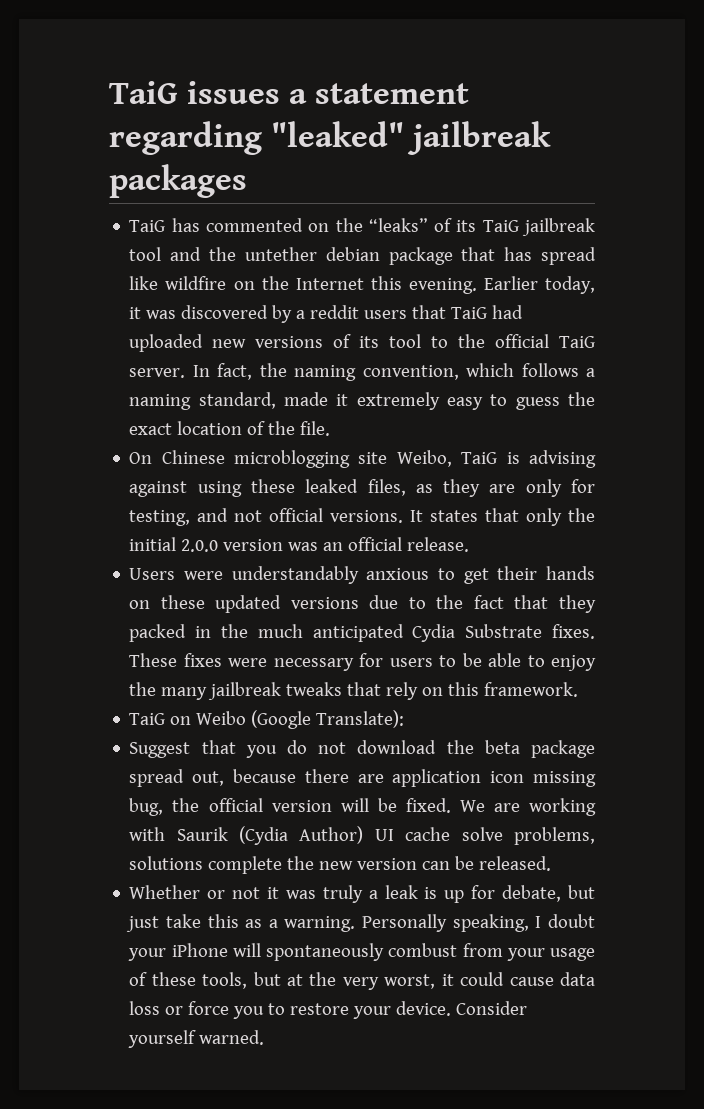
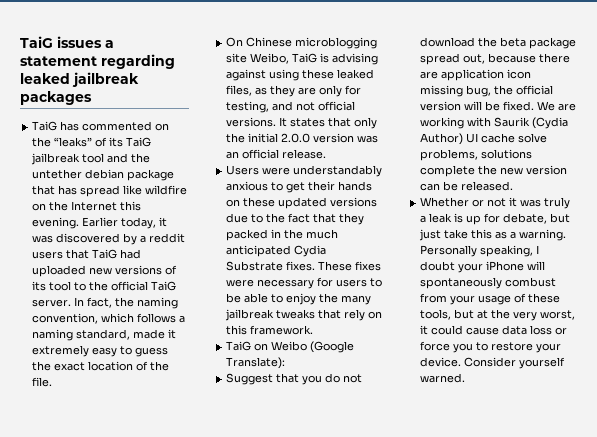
[271,121,405,147] "leaked" -> [20,73,70,84] leaked

